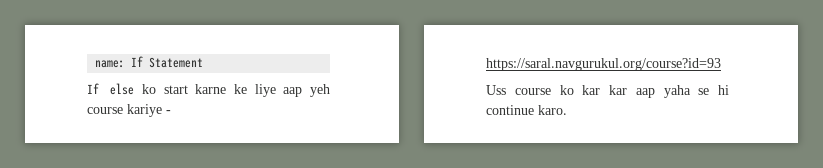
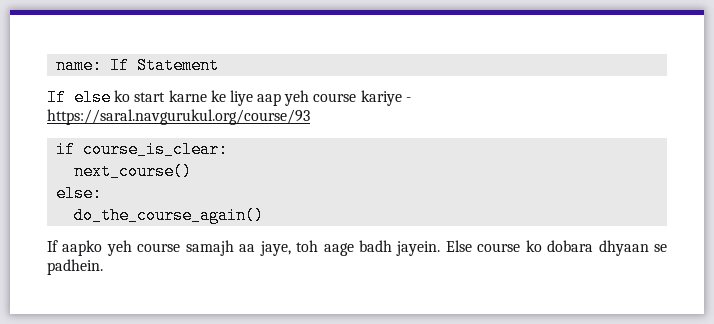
[486,58,721,71] [486,85,729,98] [486,105,567,115] https://saral.navgurukul.org/course?id=93 // Uss course ko kar kar aap yaha se hi continue karo. -> [47,109,310,125] [56,141,229,158] [74,163,193,180] [56,185,103,202] [74,207,265,224] [47,240,667,256] [47,259,103,275] https://saral.navgurukul.org/course/93 // if course_is_clear: // next_course() // else: // do_the_course_again() // If aapko yeh course samajh aa jaye, toh aage badh jayein. Else course ko dobara dhyaan se padhein.

